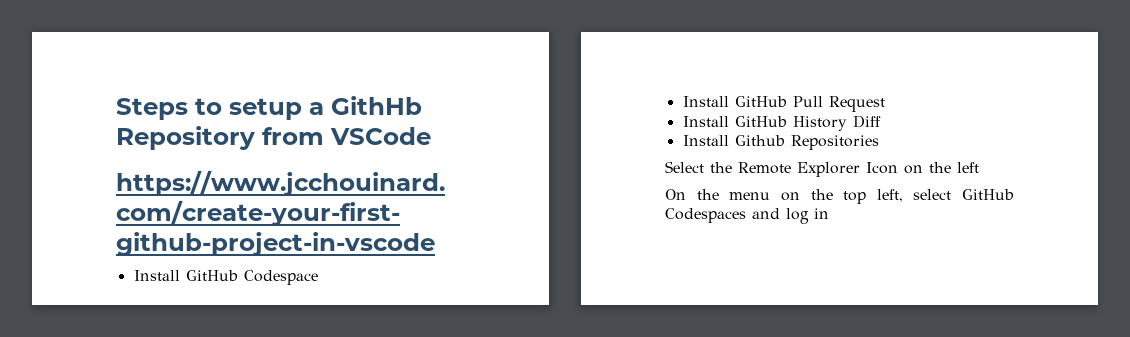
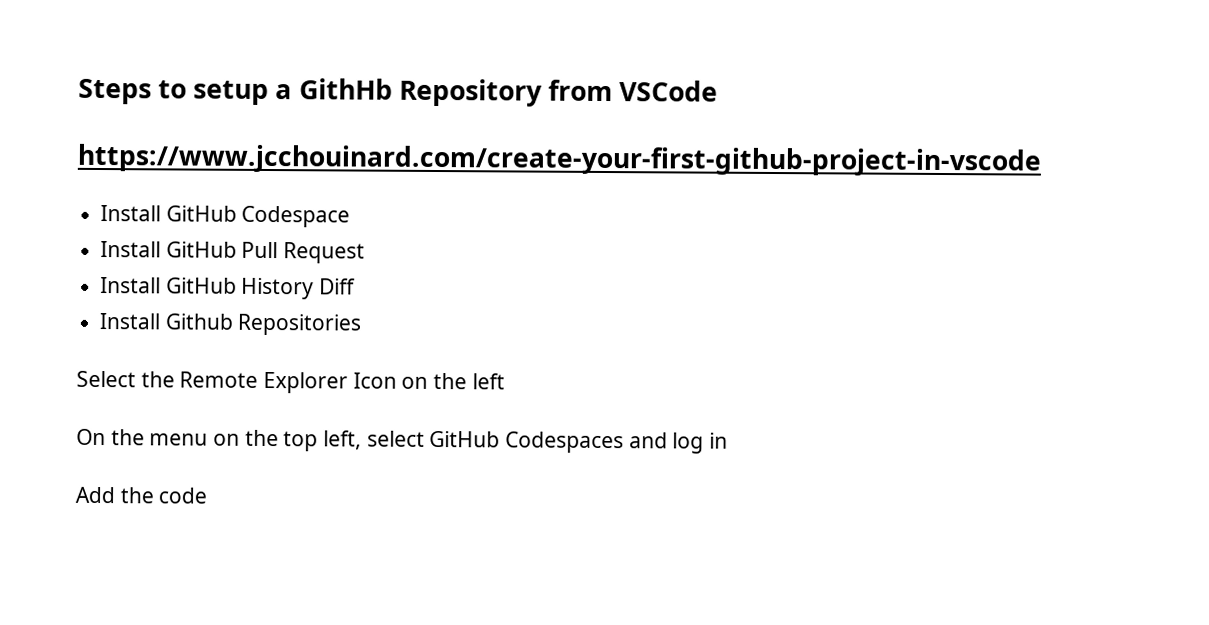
(829, 213) none -> [75,486,208,504] // Add the code

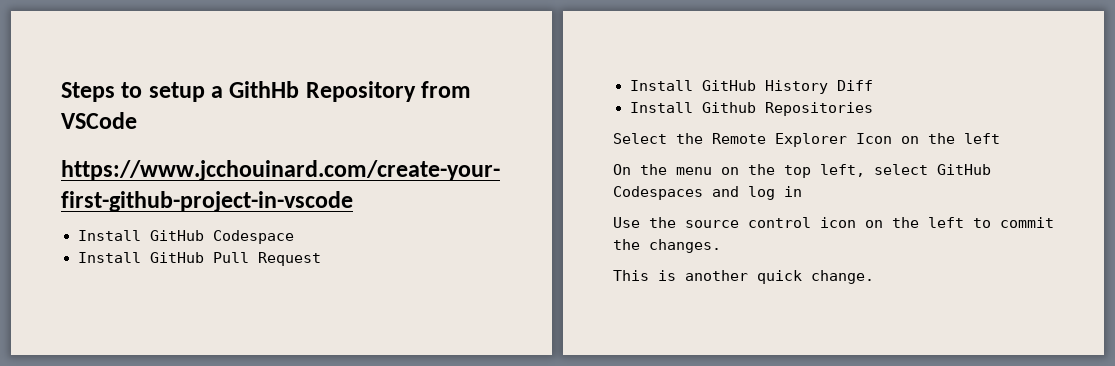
[75,486,208,504] Add the code -> [613,217,1054,228] [613,239,721,253] [613,270,874,284] Use the source control icon on the left to commit the changes. // This is another quick change.

